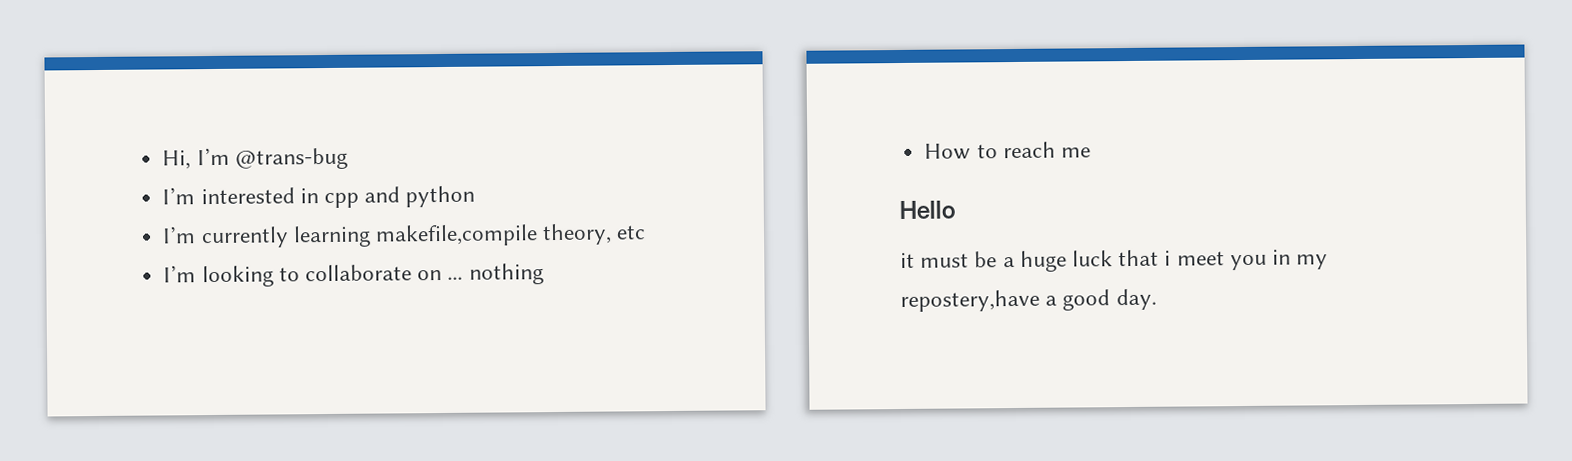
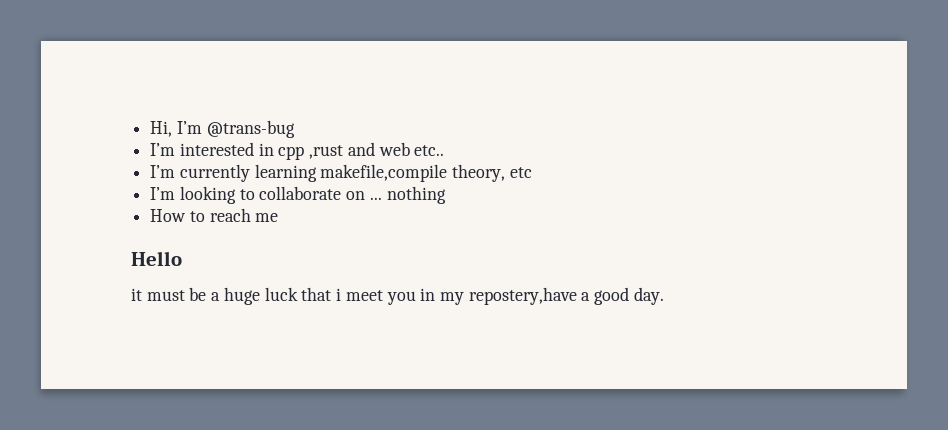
[364,185,476,208] and python -> [309,142,445,159] ,rust and web etc..

